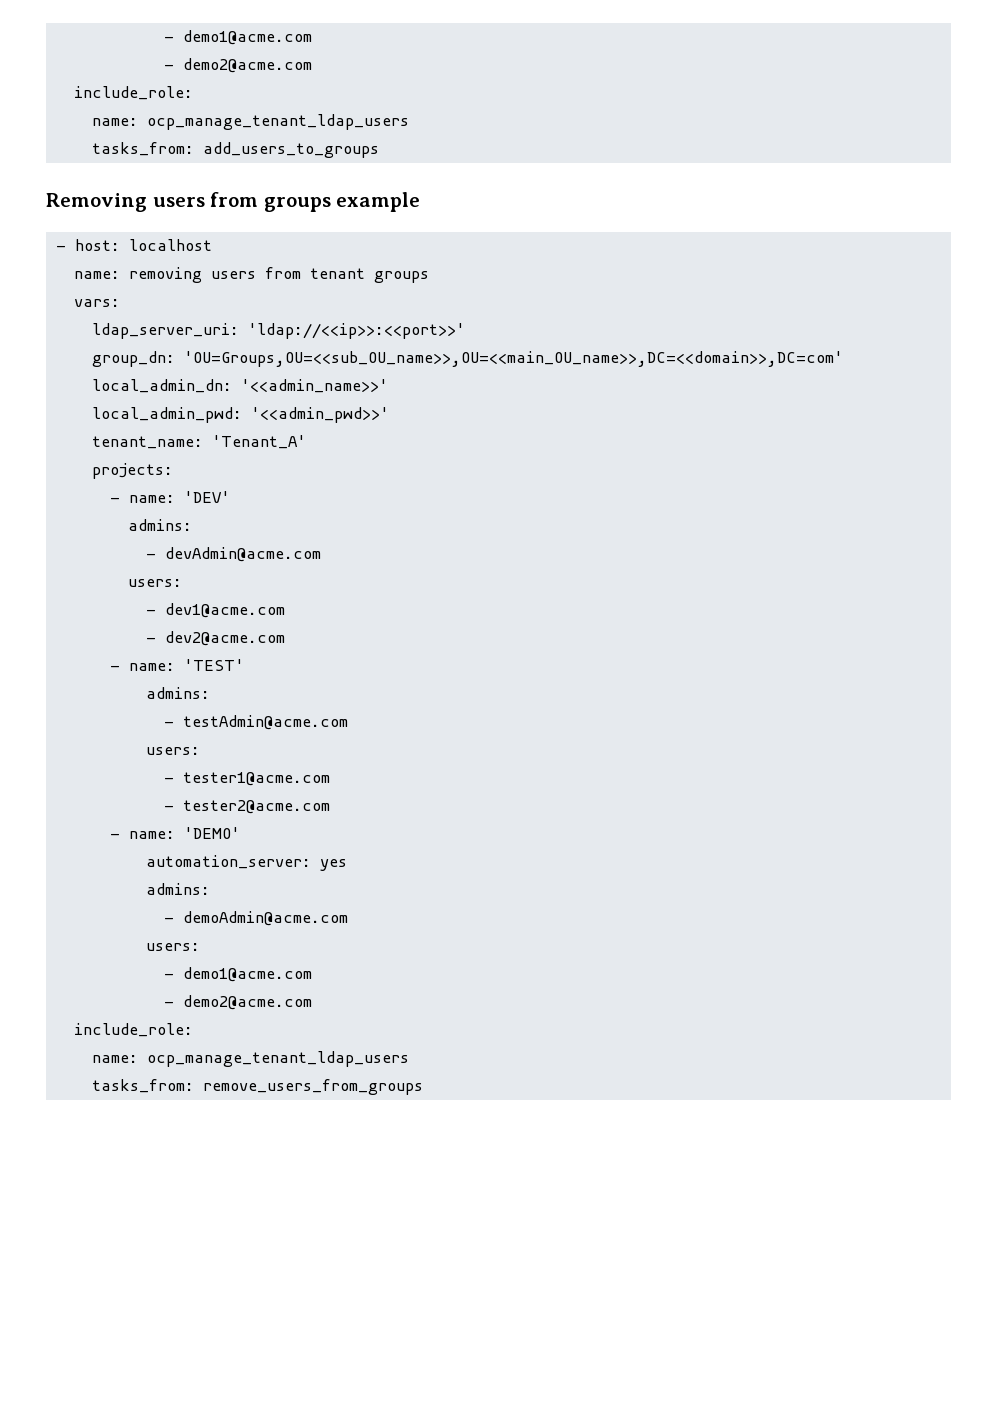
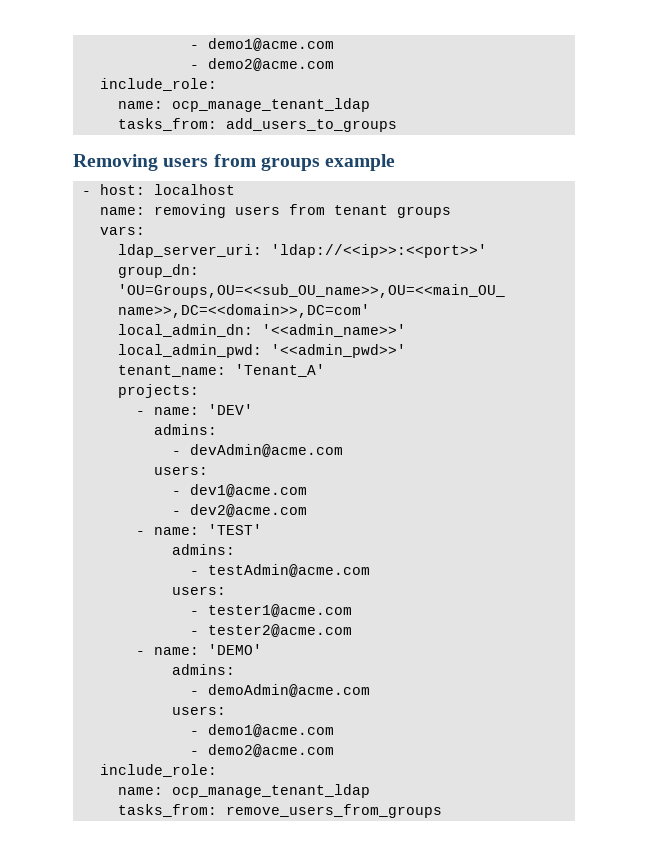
[163,30,312,45] [163,58,312,73] [73,86,193,100] [91,114,409,130] - demo1@acme.com // - demo2@acme.com // include_role: // name: ocp_manage_tenant_ldap_users -> [189,38,334,51] [189,58,334,71] [99,78,217,91] [117,98,370,112] - demo1@acme.com // - demo2@acme.com // include_role: // name: ocp_manage_tenant_ldap
[145,855,347,871] // automation_server: yes -> (262, 649) none
[146,1051,409,1067] ocp_manage_tenant_ldap_users -> [171,784,370,798] ocp_manage_tenant_ldap

